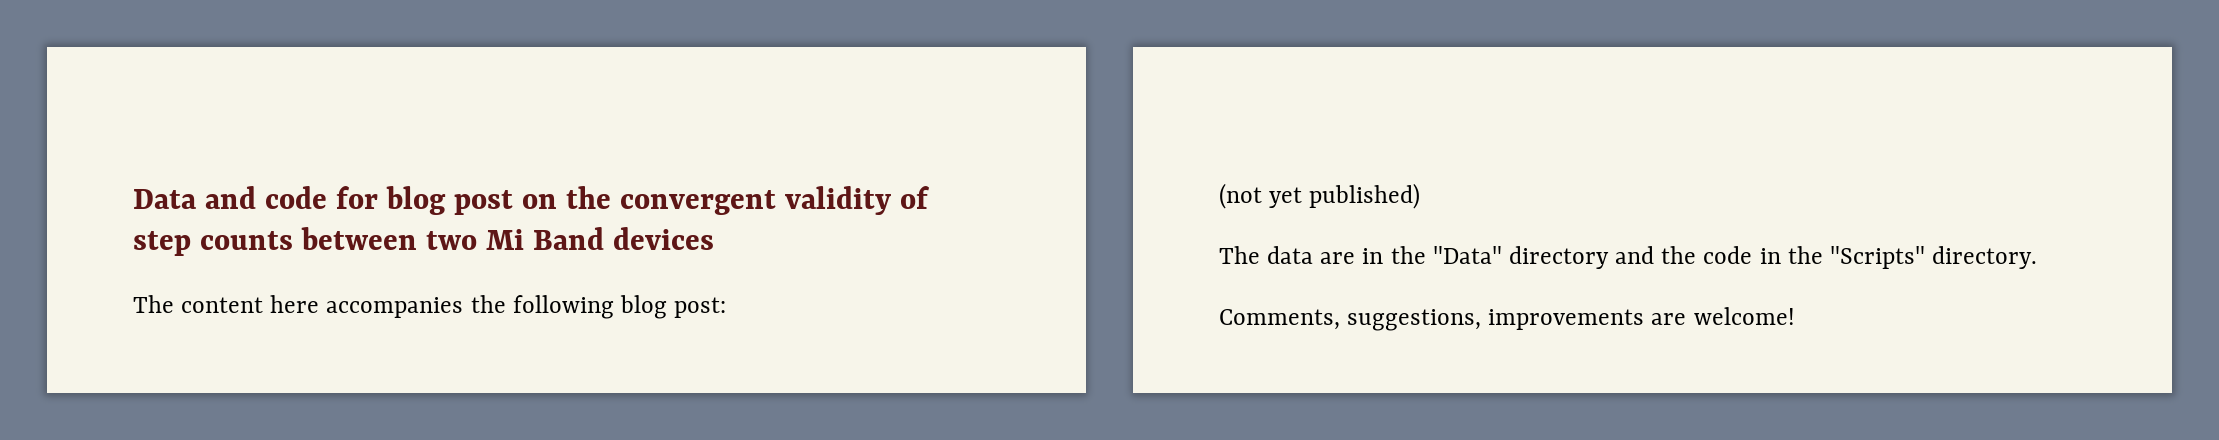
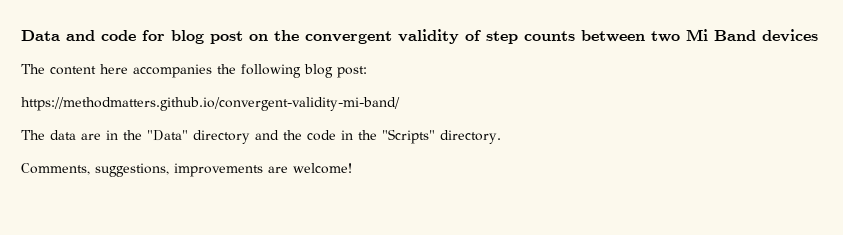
[1219,183,1421,209] (not yet published) -> [21,97,400,111] https://methodmatters.github.io/convergent-validity-mi-band/

